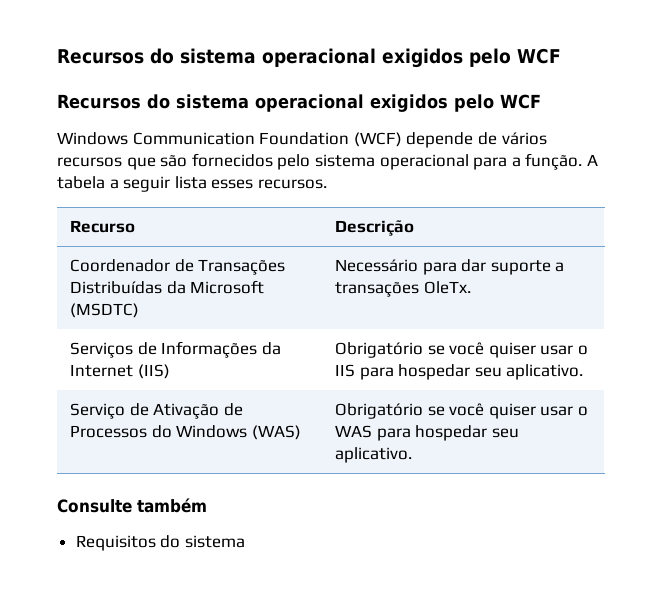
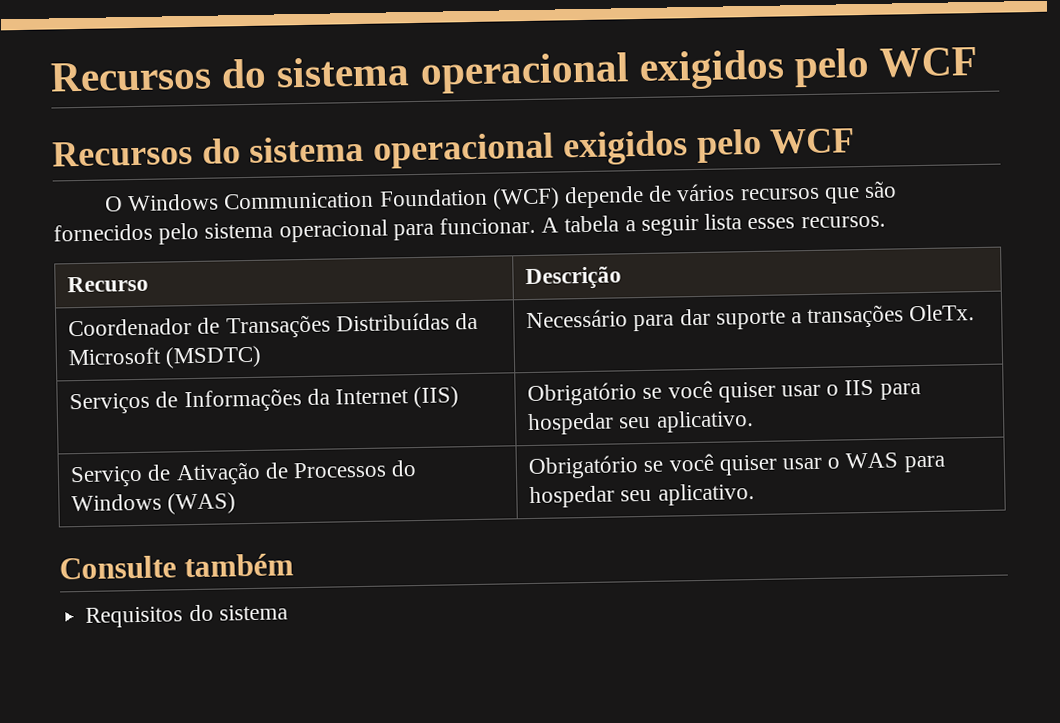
(541, 101) none -> [103,196,123,212] O
[511,153,583,170] a função. -> [439,216,537,235] funcionar.

